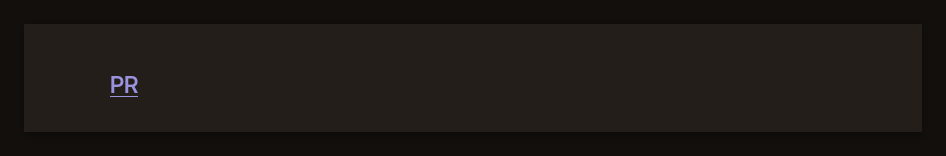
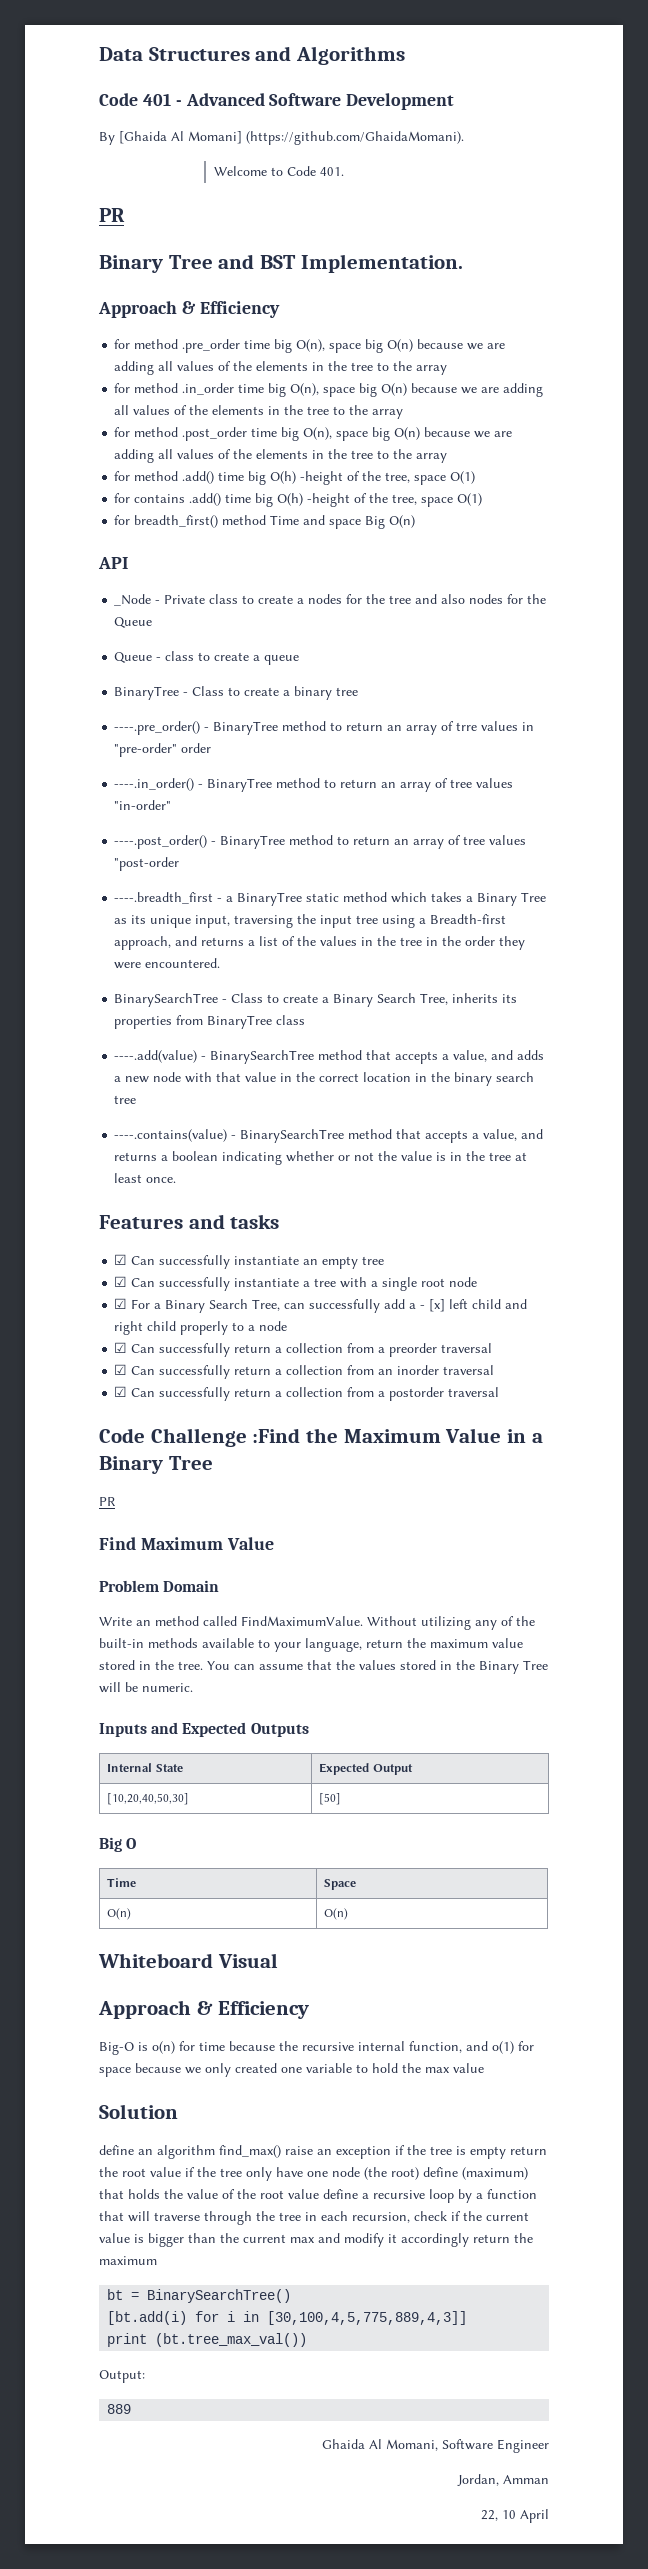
[110,76,138,93] PR -> [99,46,406,65] [99,93,455,110] [99,131,464,145] [213,166,344,176] [99,208,125,222] [99,254,463,273] [98,301,280,318] [114,339,506,353] [114,361,448,375] [114,383,544,397] [114,405,404,419] [114,427,513,441] [114,449,448,463] [114,471,476,485] [114,493,483,507] [114,515,416,529] [98,557,128,569] [114,594,547,606] [114,617,153,628] [114,651,300,665] [114,686,359,700] [114,721,535,735] [114,743,212,757] [114,778,514,792] [114,800,172,810] [114,835,527,849] [114,857,180,871] [114,892,547,906] [114,914,507,928] [114,936,526,950] [114,958,221,969] [114,993,518,1007] [114,1015,306,1029] [114,1050,545,1064] [114,1072,535,1086] [114,1095,137,1104] [114,1129,544,1143] [114,1151,528,1165] [114,1173,177,1183] [99,1214,280,1229] [114,1254,385,1269] [114,1276,478,1291] [114,1298,528,1313] [114,1321,288,1335] [114,1342,493,1357] [114,1364,495,1379] [114,1386,500,1401] [99,1428,543,1447] [99,1456,213,1474] [99,1497,116,1506] [99,1537,274,1550] [99,1580,220,1592] [99,1616,535,1630] [99,1638,523,1652] [99,1660,548,1674] [99,1682,193,1693] [99,1722,309,1737] [107,1763,183,1772] [319,1763,413,1775] [107,1793,190,1805] [319,1793,342,1805] [99,1837,137,1852] [107,1878,137,1887] [324,1879,357,1890] [107,1908,132,1920] [324,1908,349,1920] [98,1953,278,1968] [98,2000,310,2019] [99,2041,534,2055] [99,2063,484,2077] [99,2104,178,2119] [99,2145,547,2159] [99,2167,528,2181] [99,2189,537,2203] [99,2211,529,2225] [99,2233,533,2247] [99,2256,157,2265] [107,2289,292,2303] [107,2311,468,2325] [107,2333,308,2347] [99,2370,145,2383] [107,2404,132,2414] [322,2439,549,2453] [457,2474,549,2486] [481,2509,549,2523] Data Structures and Algorithms // Code 401 - Advanced Software Development // By [Ghaida Al Momani] (https://github.com/GhaidaMomani). // Welcome to Code 401. // PR // Binary Tree and BST Implementation. // Approach & Efficiency // for method .pre_order time big O(n), space big O(n) because we are adding all values of the elements in the tree to the array // for method .in_order time big O(n), space big O(n) because we are adding all values of the elements in the tree to the array // for method .post_order time big O(n), space big O(n) because we are adding all values of the elements in the tree to the array // for method .add() time big O(h) -height of the tree, space O(1) // for contains .add() time big O(h) -height of the tree, space O(1) // for breadth_first() method Time and space Big O(n) // API // _Node - Private class to create a nodes for the tree and also nodes for the Queue // Queue - class to create a queue // BinaryTree - Class to create a binary tree // ----.pre_order() - BinaryTree method to return an array of trre values in "pre-order" order // ----.in_order() - BinaryTree method to return an array of tree values "in-order" // ----.post_order() - BinaryTree method to return an array of tree values "post-order // ----.breadth_first - a BinaryTree static method which takes a Binary Tree as its unique input, traversing the input tree using a Breadth-first approach, and returns a list of the values in the tree in the order they were encountered. // BinarySearchTree - Class to create a Binary Search Tree, inherits its properties from BinaryTree class // ----.add(value) - BinarySearchTree method that accepts a value, and adds a new node with that value in the correct location in the binary search tree // ----.contains(value) - BinarySearchTree method that accepts a value, and returns a boolean indicating whether or not the value is in the tree at least once. // Features and tasks // ☑ Can successfully instantiate an empty tree // ☑ Can successfully instantiate a tree with a single root node // ☑ For a Binary Search Tree, can successfully add a - [x] left child and right child properly to a node // ☑ Can successfully return a collection from a preorder traversal // ☑ Can successfully return a collection from an inorder traversal // ☑ Can successfully return a collection from a postorder traversal // Code Challenge :Find the Maximum Value in a Binary Tree // PR // Find Maximum Value // Problem Domain // Write an method called FindMaximumValue. Without utilizing any of the built-in methods available to your language, return the maximum value stored in the tree. You can assume that the values stored in the Binary Tree will be numeric. // Inputs and Expected Outputs // Internal State | Expected Output // [10,20,40,50,30] | [50] // Big O // Time | Space // O(n) | O(n) // Whiteboard Visual // Approach & Efficiency // Big-O is o(n) for time because the recursive internal function, and o(1) for space because we only created one variable to hold the max value // Solution // define an algorithm find_max() raise an exception if the tree is empty return the root value if the tree only have one node (the root) define (maximum) that holds the value of the root value define a recursive loop by a function that will traverse through the tree in each recursion, check if the current value is bigger than the current max and modify it accordingly return the maximum // bt = BinarySearchTree() // [bt.add(i) for i in [30,100,4,5,775,889,4,3]] // print (bt.tree_max_val()) // Output: // 889 // Ghaida Al Momani, Software Engineer // Jordan, Amman // 22, 10 April

